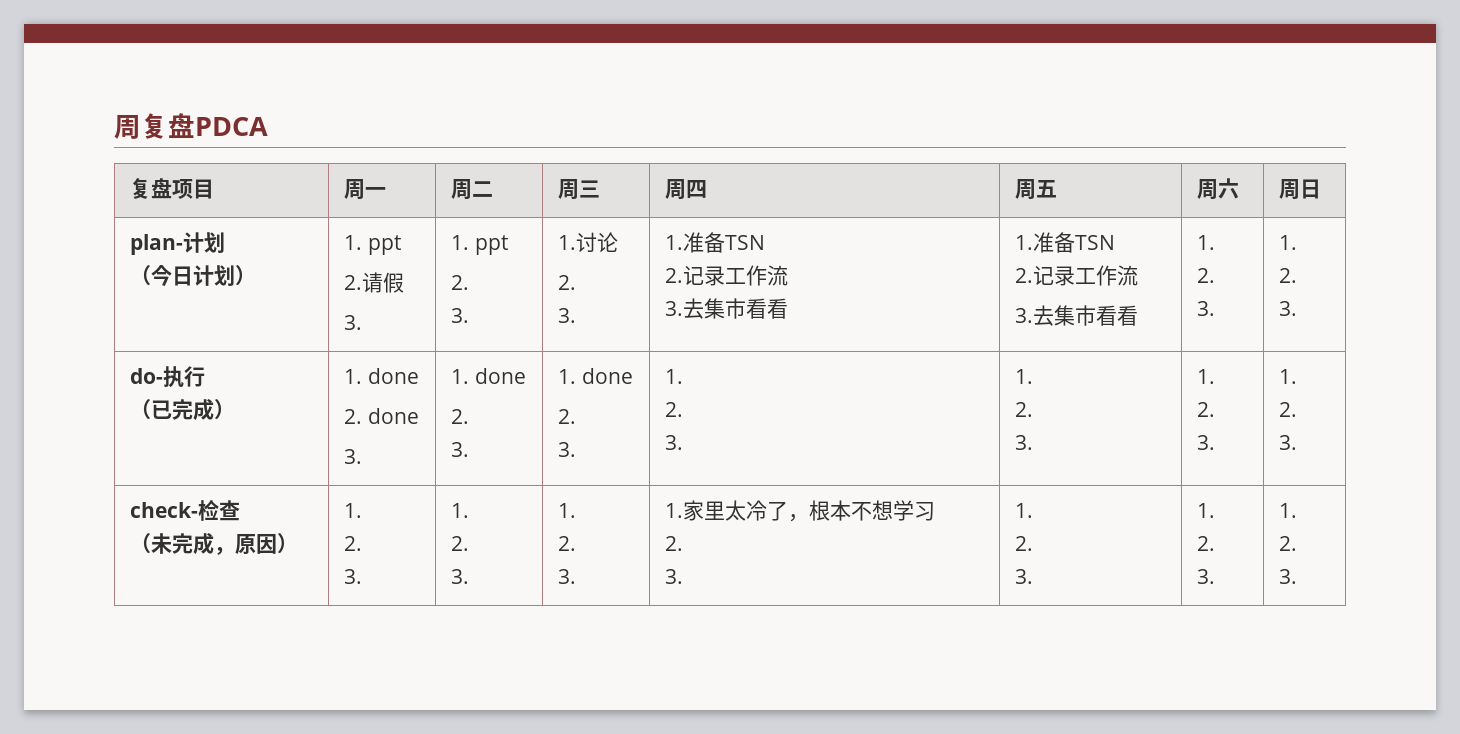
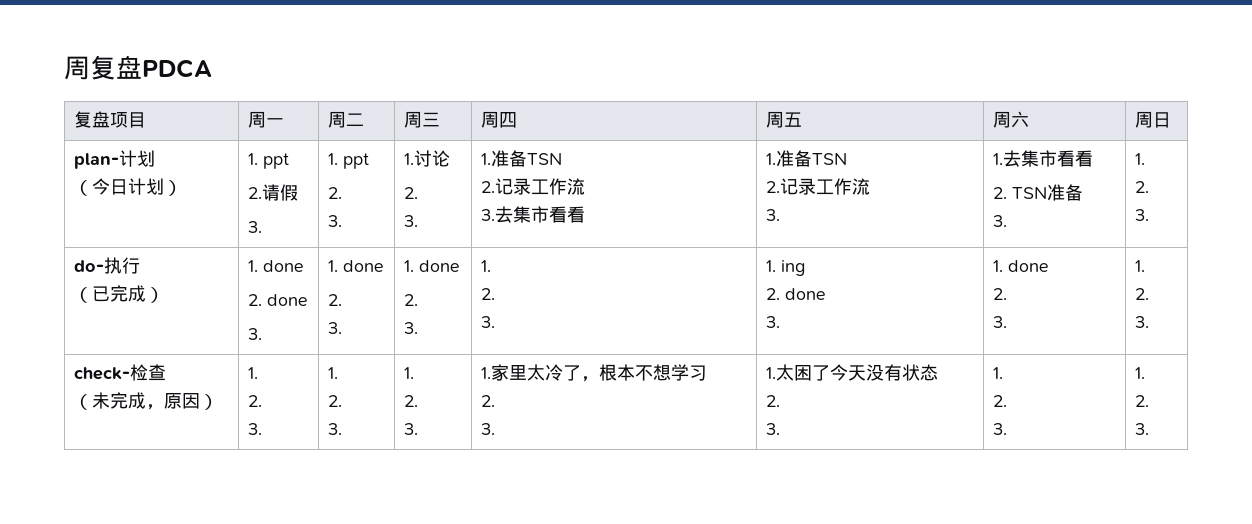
[1033,305,1139,326] [1197,235,1216,250] [1197,268,1216,283] 去集市看看 | 1. // 2. -> [992,150,1093,167] [992,184,1083,201] | 1.去集市看看 // 2. TSN准备
[1015,402,1034,417] [1015,435,1034,450] [1197,369,1216,384] // 2. // 3. | 1. -> [780,260,805,276] [765,288,826,300] [765,316,780,328] [992,260,1049,272] ing // 2. done // 3. | 1. done
(1034, 510) none -> [775,364,938,381] 太困了今天没有状态

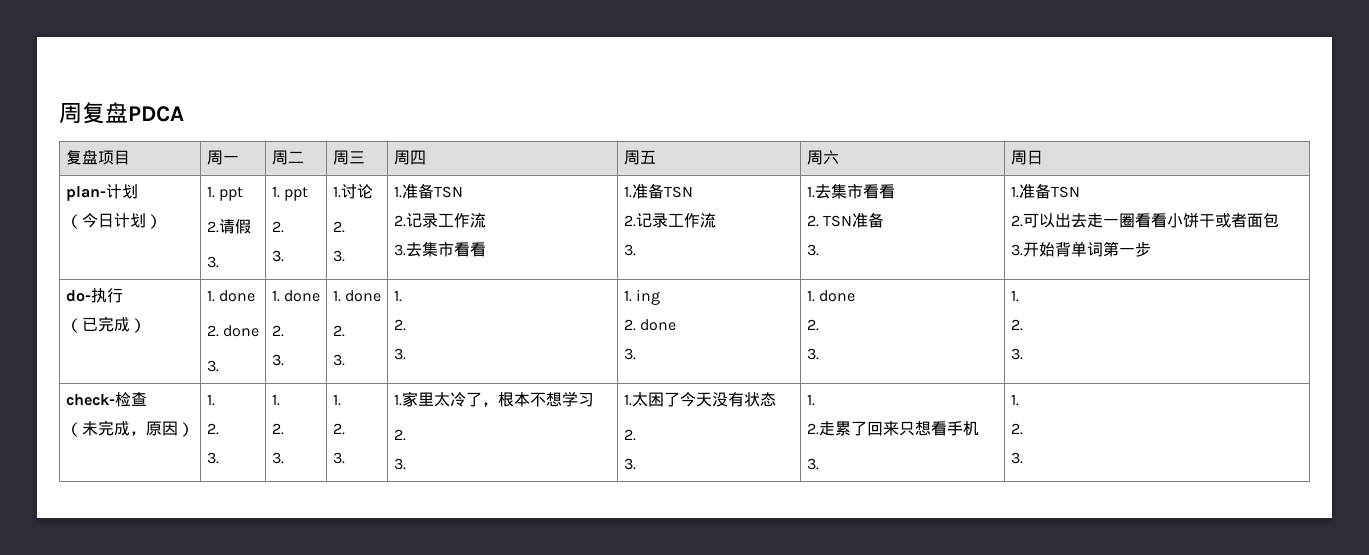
[1134,181,1149,193] [1134,209,1149,221] // 2. // 3. -> [1018,183,1080,199] [1010,212,1279,228] [1010,241,1151,257] 准备TSN // 2.可以出去走一圈看看小饼干或者面包 // 3.开始背单词第一步
(1007, 401) none -> [818,421,979,436] 走累了回来只想看手机

